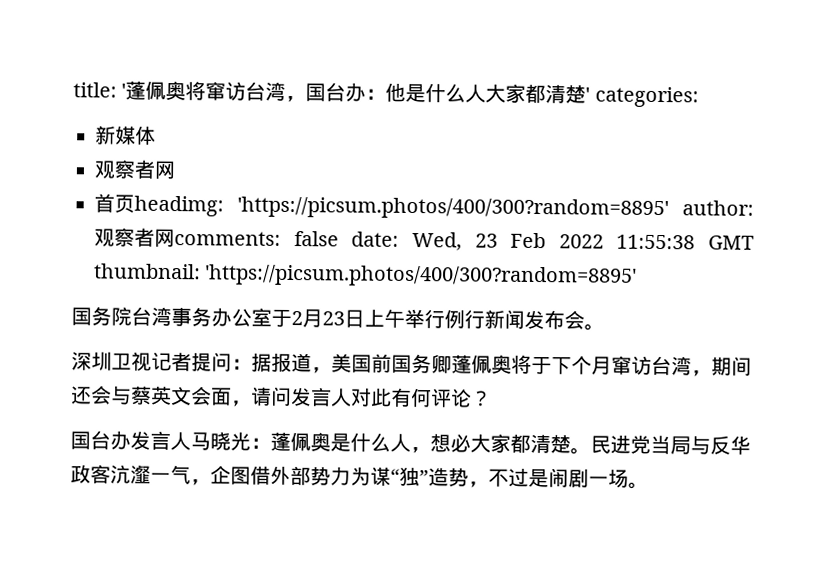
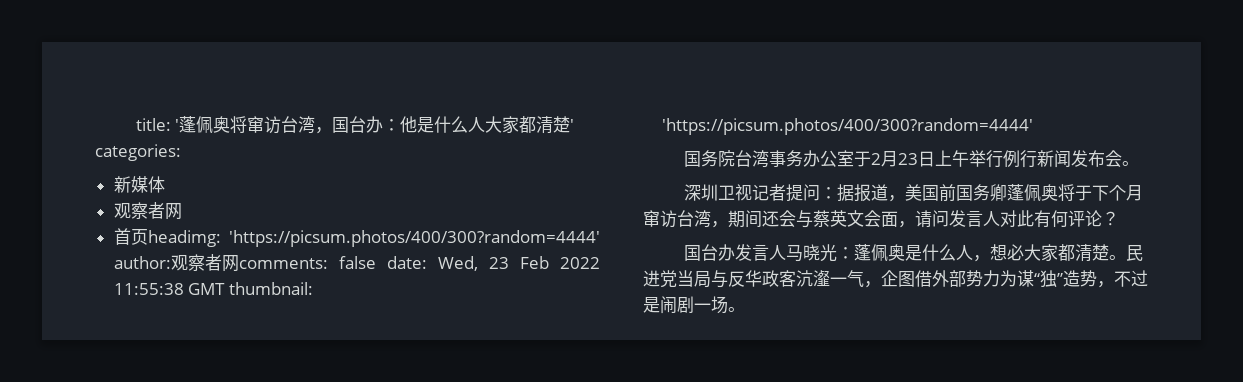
[237,196,669,221] 'https://picsum.photos/400/300?random=8895' -> [229,230,600,247] 'https://picsum.photos/400/300?random=4444'
[204,264,638,288] 'https://picsum.photos/400/300?random=8895' -> [661,118,1033,135] 'https://picsum.photos/400/300?random=4444'

